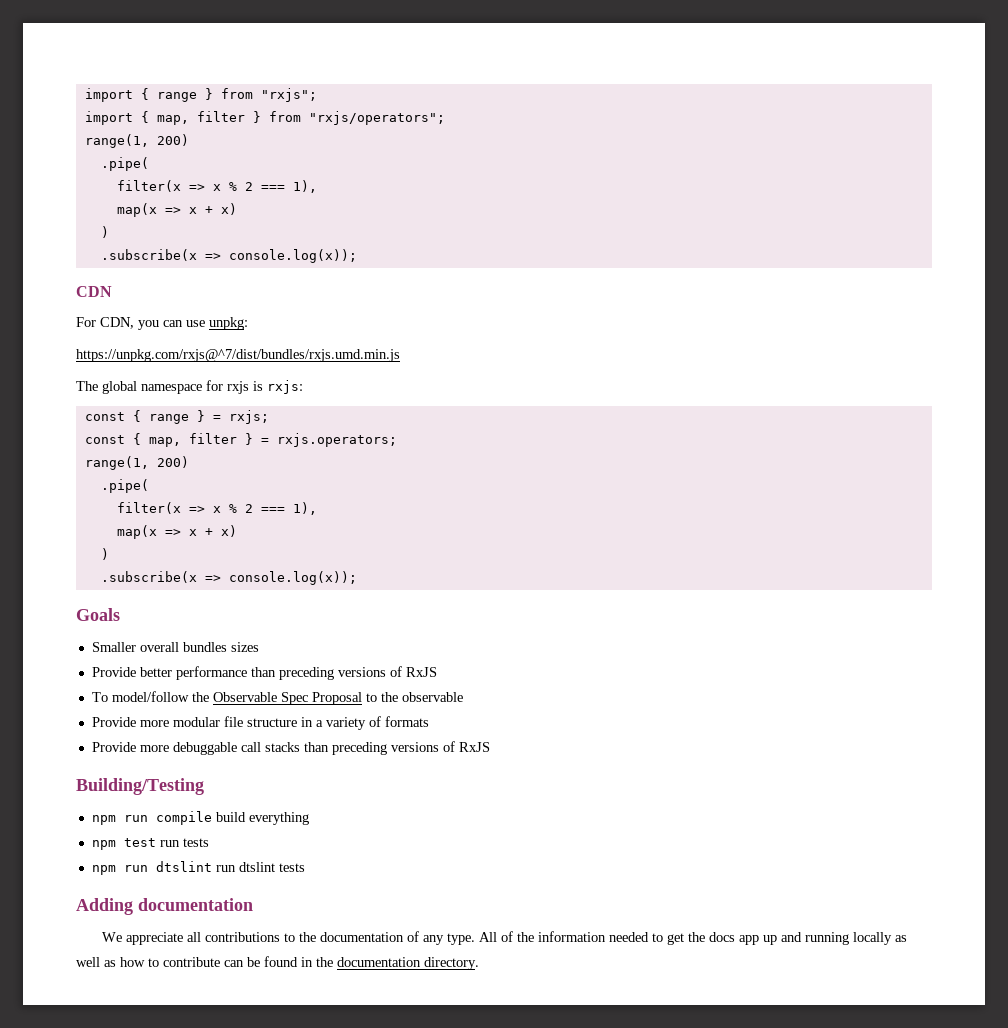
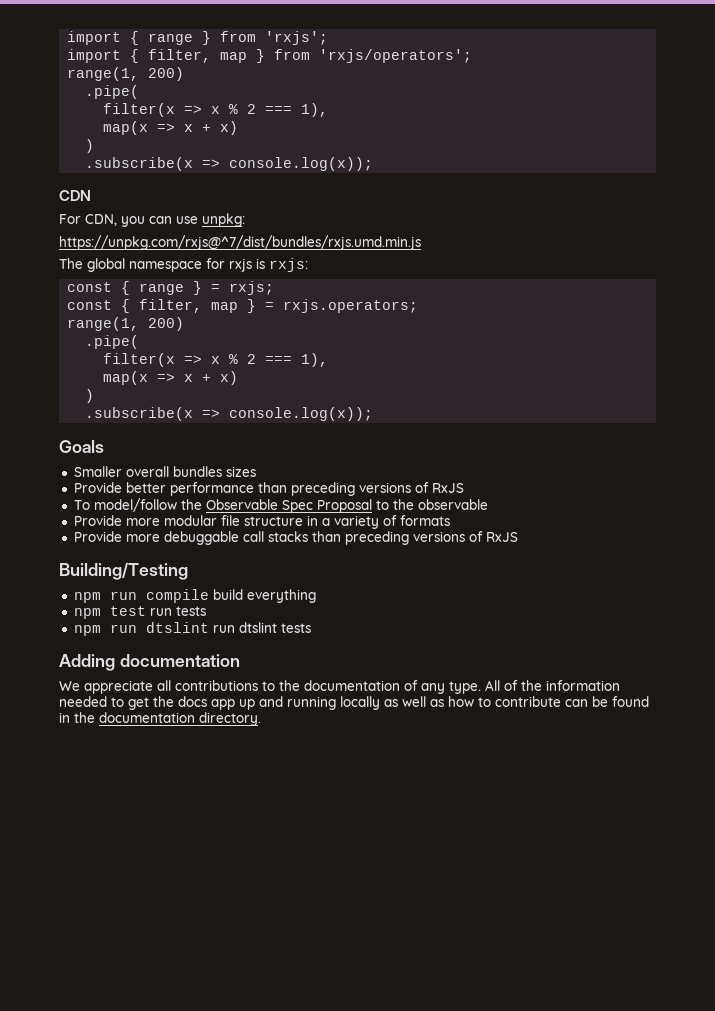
[260,88,317,102] [84,111,445,125] "rxjs"; // import { map, filter } from "rxjs/operators"; -> [265,31,329,45] [67,49,473,63] 'rxjs'; // import { filter, map } from 'rxjs/operators';
[148,433,237,447] map, filter -> [139,299,239,313] filter, map

